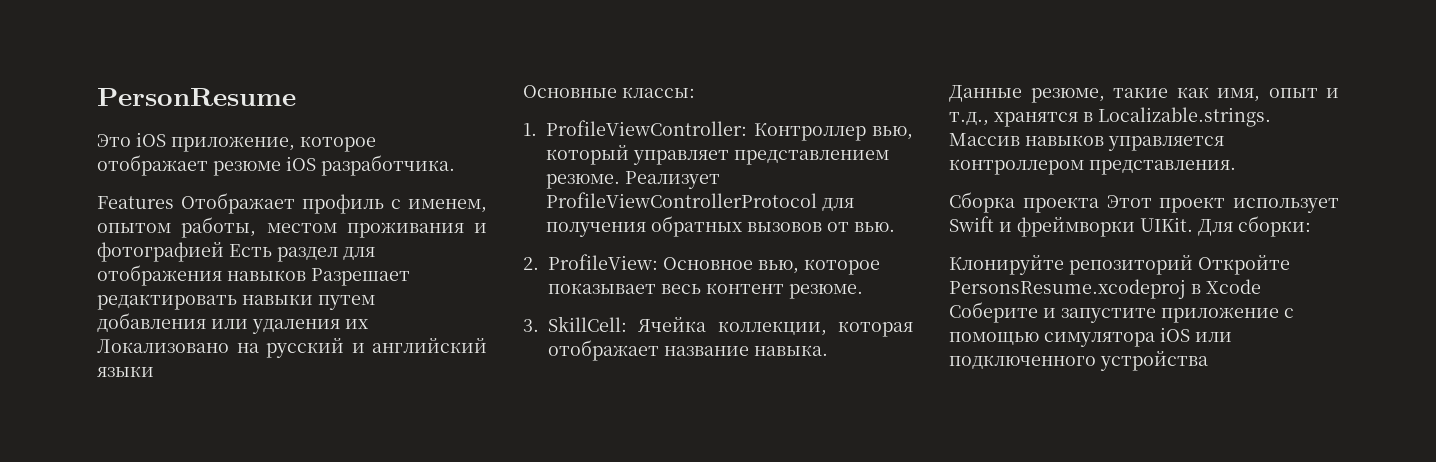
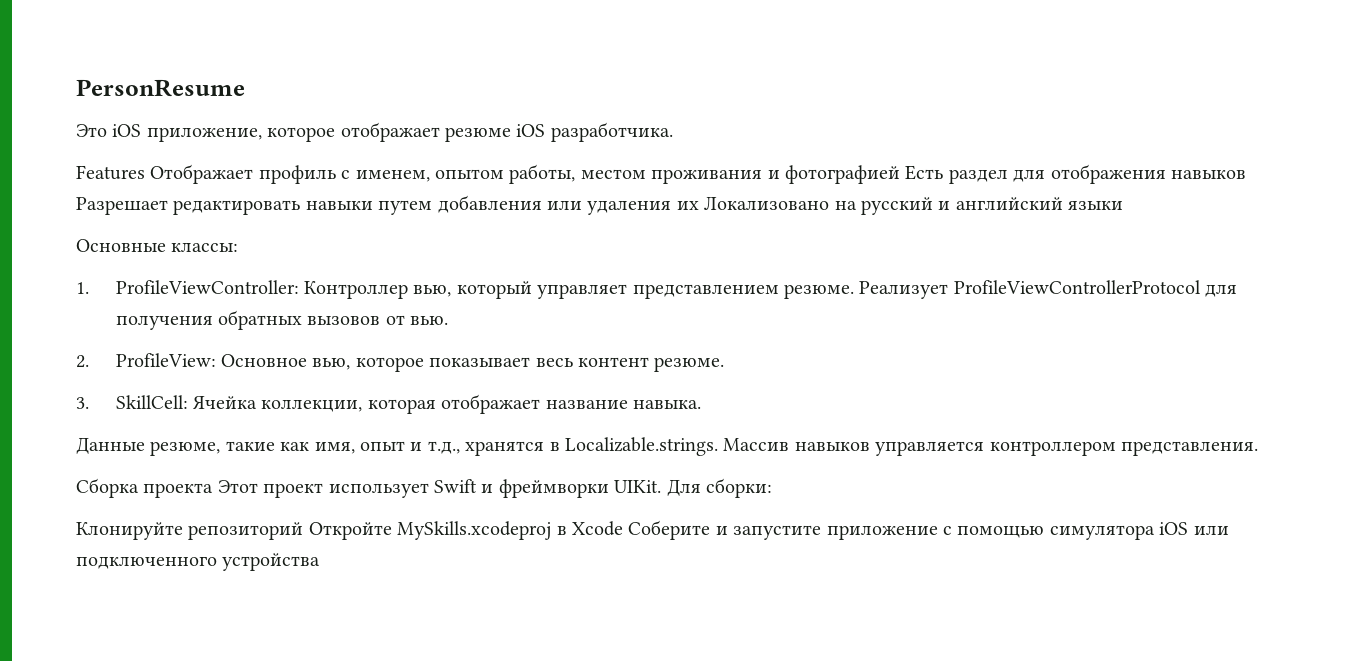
[949,279,1186,299] PersonsResume.xcodeproj -> [397,521,552,540] MySkills.xcodeproj

